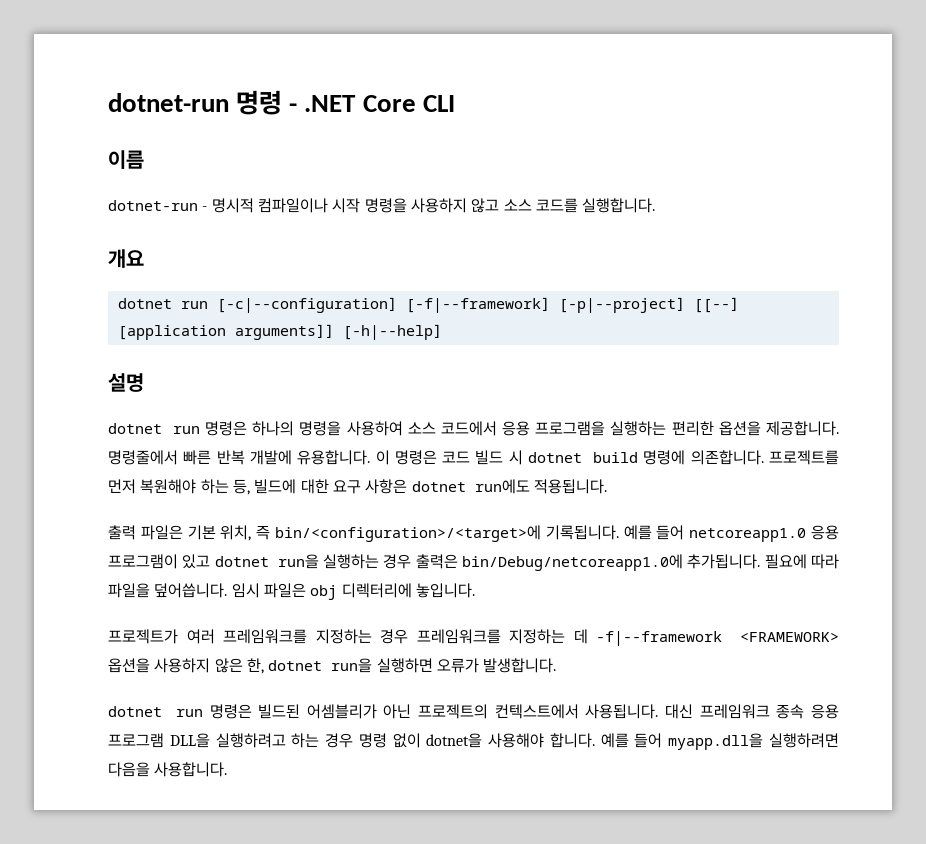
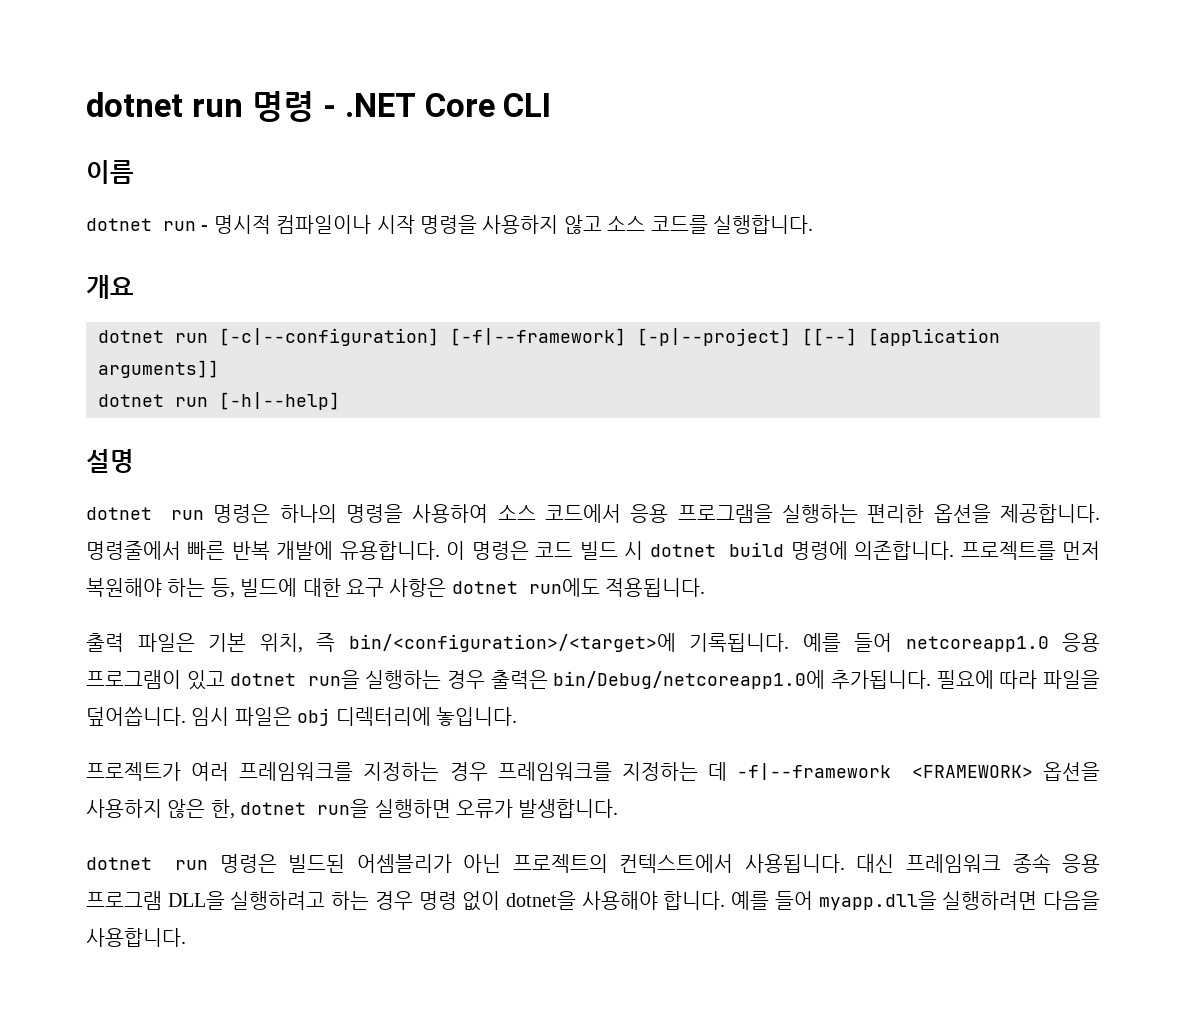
[108,93,229,112] dotnet-run -> [86,92,243,117] dotnet run
[108,200,198,211] dotnet-run -> [86,218,196,231] dotnet run
(334, 332) none -> [98,394,208,407] // dotnet run

